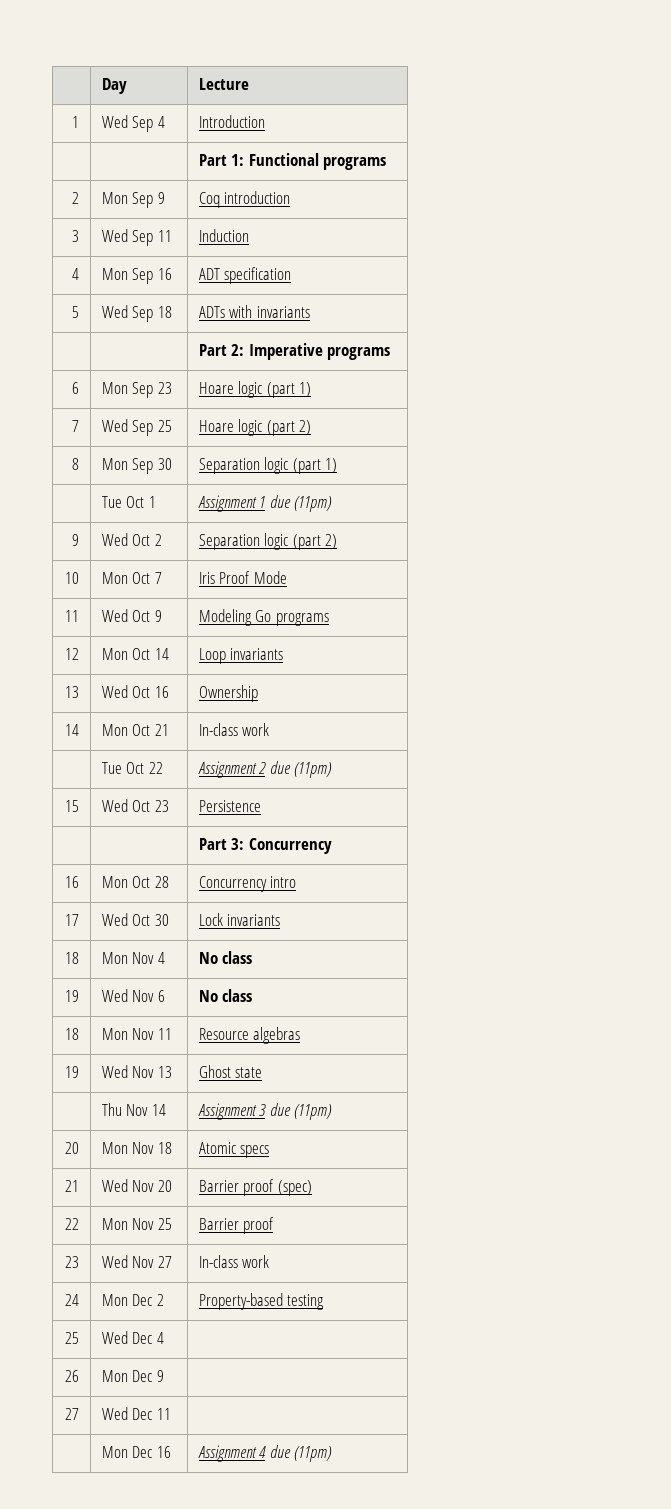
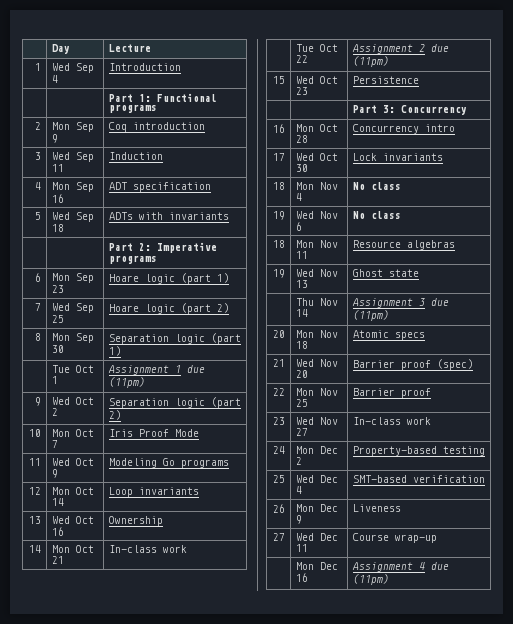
(164, 1338) none -> [352,475,485,483] SMT-based verification
(164, 1376) none -> [352,504,401,512] Liveness
(171, 1414) none -> [352,533,437,543] Course wrap-up

